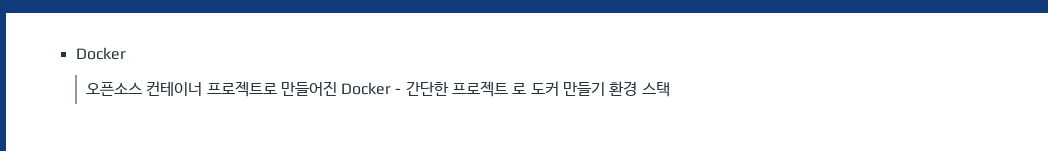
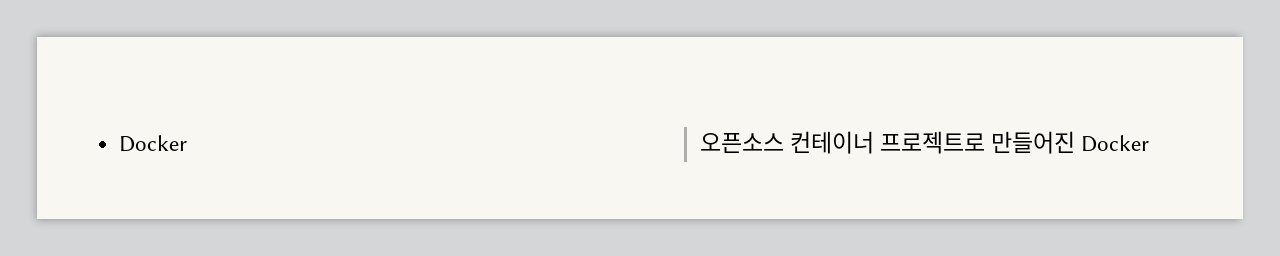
[395,81,670,97] - 간단한 프로젝트 로 도커 만들기 환경 스택 -> (1150, 143) none

